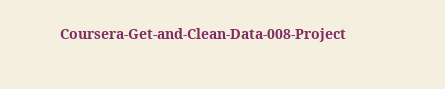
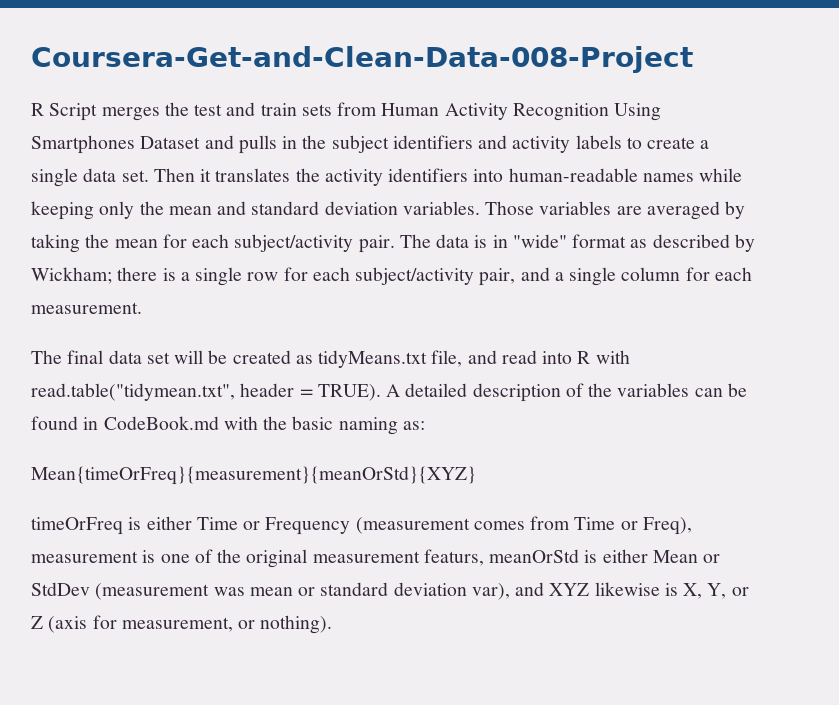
(346, 35) none -> [31,102,662,121] [31,135,710,154] [31,168,743,187] [31,201,746,220] [31,234,755,253] [31,267,752,286] [31,302,142,314] [31,350,630,368] [31,383,747,402] [31,416,425,435] [31,466,476,485] [31,516,692,535] [31,549,721,568] [31,582,749,600] [31,615,333,634] // R Script merges the test and train sets from Human Activity Recognition Using Smartphones Dataset and pulls in the subject identifiers and activity labels to create a single data set. Then it translates the activity identifiers into human-readable names while keeping only the mean and standard deviation variables. Those variables are averaged by taking the mean for each subject/activity pair. The data is in "wide" format as described by Wickham; there is a single row for each subject/activity pair, and a single column for each measurement. // The final data set will be created as tidyMeans.txt file, and read into R with read.table("tidymean.txt", header = TRUE). A detailed description of the variables can be found in CodeBook.md with the basic naming as: // Mean{timeOrFreq}{measurement}{meanOrStd}{XYZ} // timeOrFreq is either Time or Frequency (measurement comes from Time or Freq), measurement is one of the original measurement featurs, meanOrStd is either Mean or StdDev (measurement was mean or standard deviation var), and XYZ likewise is X, Y, or Z (axis for measurement, or nothing).

